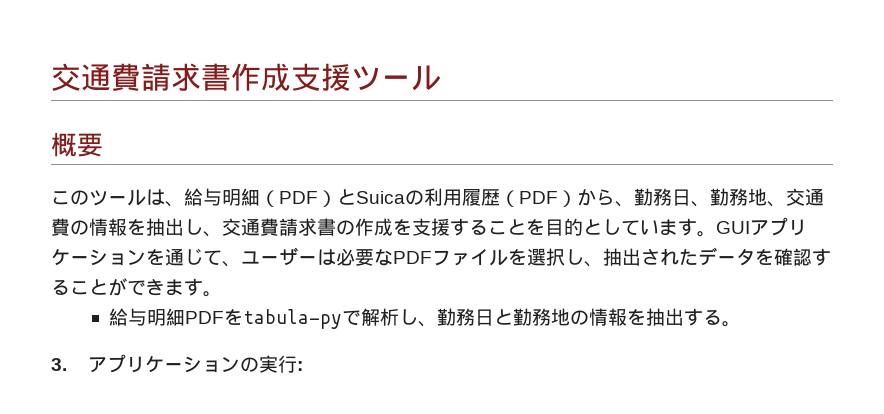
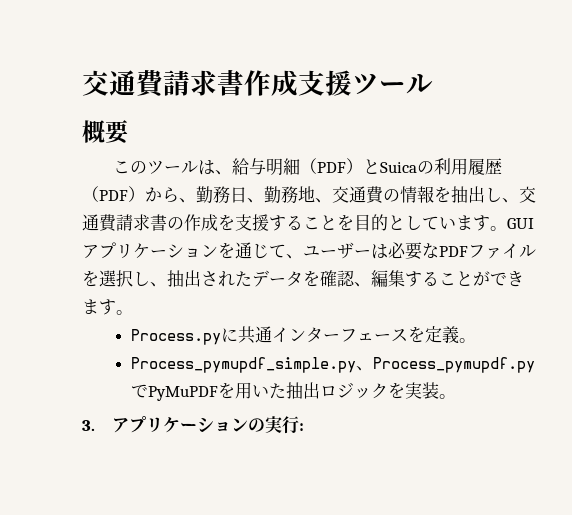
(812, 257) none -> [354,270,405,287] 、編集
[108,308,722,329] 給与明細PDFをtabula-pyで解析し、勤務日と勤務地の情報を抽出する -> [130,326,476,345] [130,357,535,373] [130,382,439,401] Process.pyに共通インターフェースを定義。 // Process_pymupdf_simple.py、Process_pymupdf.pyでPyMuPDFを用いた抽出ロジックを実装

